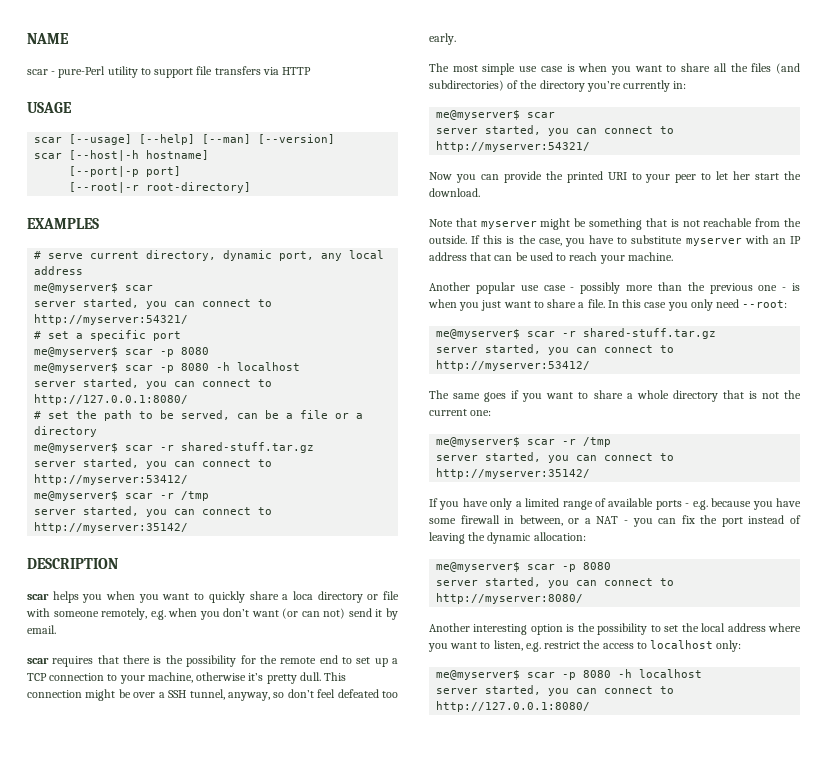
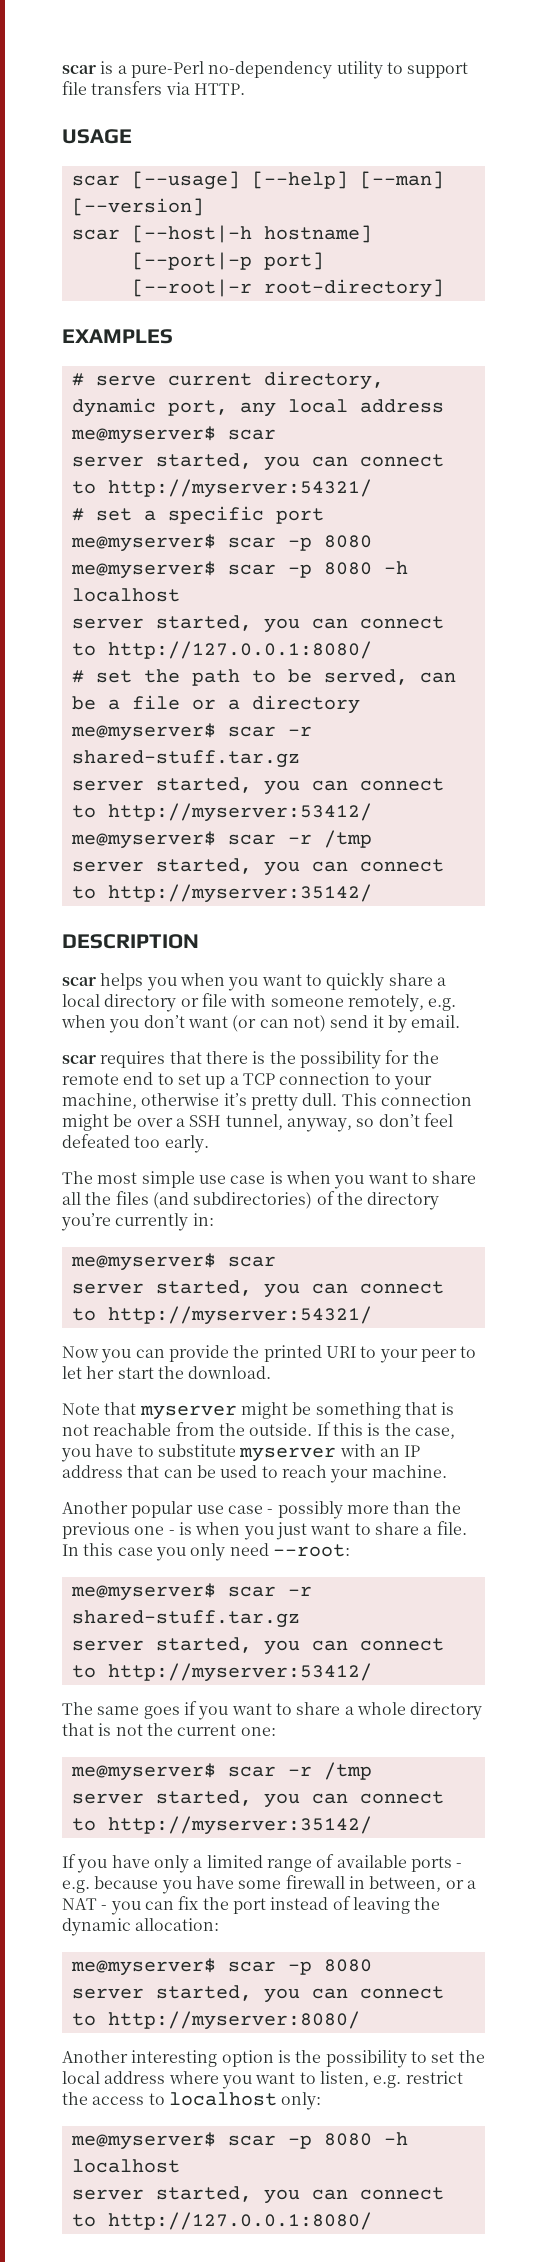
[27,33,69,44] [27,66,106,78] NAME // scar - pure-Perl -> [62,61,333,79] scar is a pure-Perl no-dependency
[282,67,312,75] HTTP -> [193,83,245,95] HTTP.
[292,591,313,600] loca -> [62,994,100,1007] local

